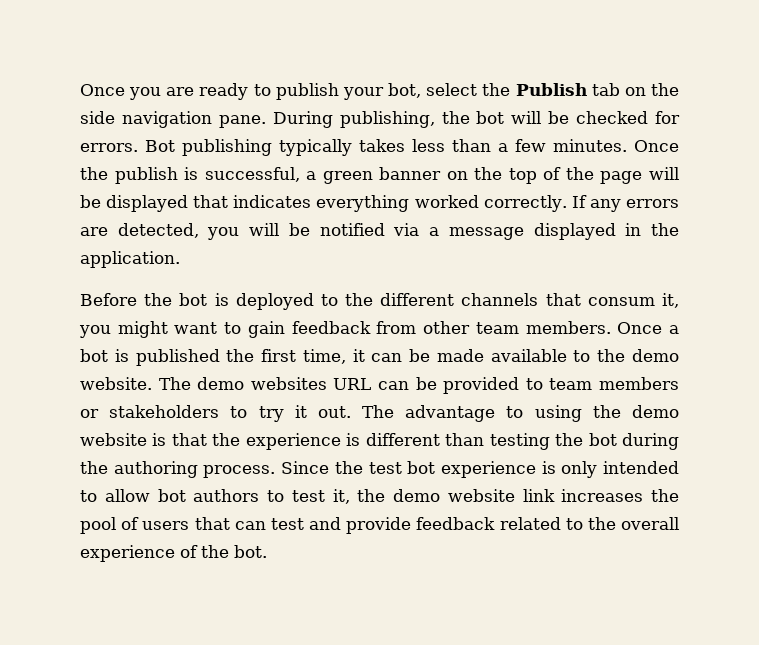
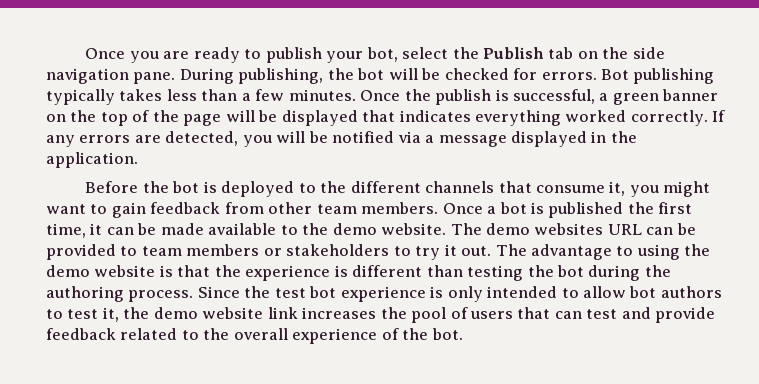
[587,297,655,306] consum -> [535,185,605,193] consume

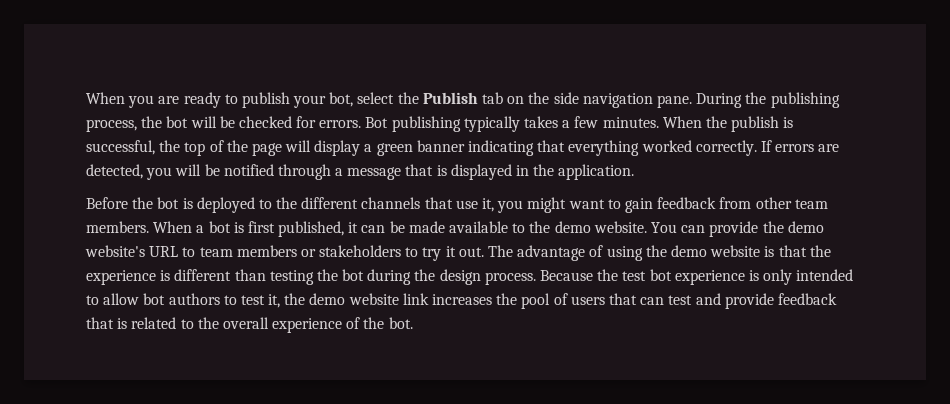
[85,48,126,59] Once -> [86,92,125,104] When
[238,68,324,84] publishing, -> [745,92,840,108] [86,119,137,132] the publishing process,
[166,89,238,101] less than -> (559, 122) none
[360,90,401,101] Once -> [662,116,702,128] When
[599,89,719,105] [46,114,66,122] a green banner on -> (155, 147) none
[258,110,471,126] be displayed that indicates -> [314,140,566,156] display a green banner indicating that
[46,135,75,147] any -> (772, 146) none
[397,131,421,143] via -> [277,164,331,180] through
(507, 141) none -> [405,164,447,176] that is
[535,185,605,193] consume -> [455,200,478,209] use
[442,203,483,214] Once -> [153,221,193,233] When
[548,202,693,218] [46,223,86,238] published the first time, -> [247,221,345,237] first published,
[450,223,696,235] [46,244,116,260] The demo websites URL can be provided -> [650,221,824,237] [85,245,179,257] You can provide the demo website's URL
[616,246,634,256] to -> [589,245,604,257] of
[46,286,240,302] authoring process. Since -> [439,269,594,285] design process. Because
(116, 334) none -> [86,317,128,329] that is

